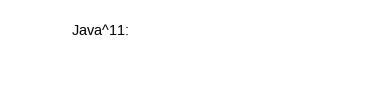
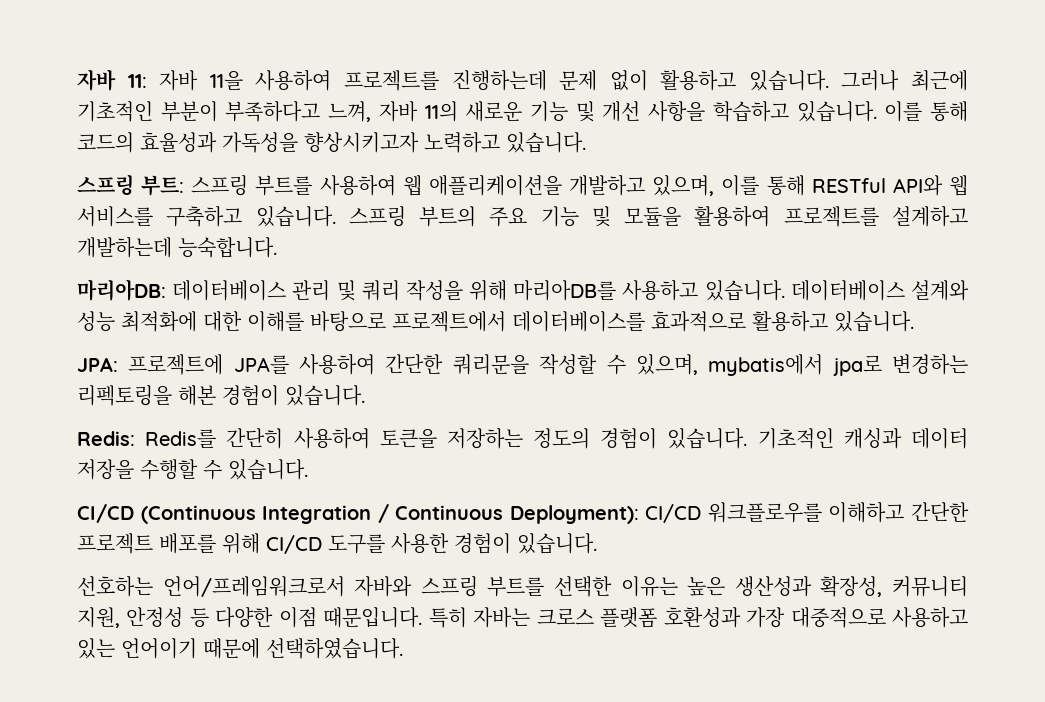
[72,24,129,35] Java^11: -> [77,69,969,91] [77,101,968,122] [77,132,586,153] [77,175,969,196] [77,206,968,227] [77,237,277,258] [77,279,969,301] [77,311,914,332] [77,354,969,376] [77,385,365,406] [77,428,968,449] [77,459,308,480] [77,502,969,524] [77,533,597,554] [77,576,969,597] [77,607,968,628] [77,638,403,659] 자바 11: 자바 11을 사용하여 프로젝트를 진행하는데 문제 없이 활용하고 있습니다. 그러나 최근에 기초적인 부분이 부족하다고 느껴, 자바 11의 새로운 기능 및 개선 사항을 학습하고 있습니다. 이를 통해 코드의 효율성과 가독성을 향상시키고자 노력하고 있습니다. // 스프링 부트: 스프링 부트를 사용하여 웹 애플리케이션을 개발하고 있으며, 이를 통해 RESTful API와 웹 서비스를 구축하고 있습니다. 스프링 부트의 주요 기능 및 모듈을 활용하여 프로젝트를 설계하고 개발하는데 능숙합니다. // 마리아DB: 데이터베이스 관리 및 쿼리 작성을 위해 마리아DB를 사용하고 있습니다. 데이터베이스 설계와 성능 최적화에 대한 이해를 바탕으로 프로젝트에서 데이터베이스를 효과적으로 활용하고 있습니다. // JPA: 프로젝트에 JPA를 사용하여 간단한 쿼리문을 작성할 수 있으며, mybatis에서 jpa로 변경하는 리펙토링을 해본 경험이 있습니다. // Redis: Redis를 간단히 사용하여 토큰을 저장하는 정도의 경험이 있습니다. 기초적인 캐싱과 데이터 저장을 수행할 수 있습니다. // CI/CD (Continuous Integration / Continuous Deployment): CI/CD 워크플로우를 이해하고 간단한 프로젝트 배포를 위해 CI/CD 도구를 사용한 경험이 있습니다. // 선호하는 언어/프레임워크로서 자바와 스프링 부트를 선택한 이유는 높은 생산성과 확장성, 커뮤니티 지원, 안정성 등 다양한 이점 때문입니다. 특히 자바는 크로스 플랫폼 호환성과 가장 대중적으로 사용하고 있는 언어이기 때문에 선택하였습니다.

